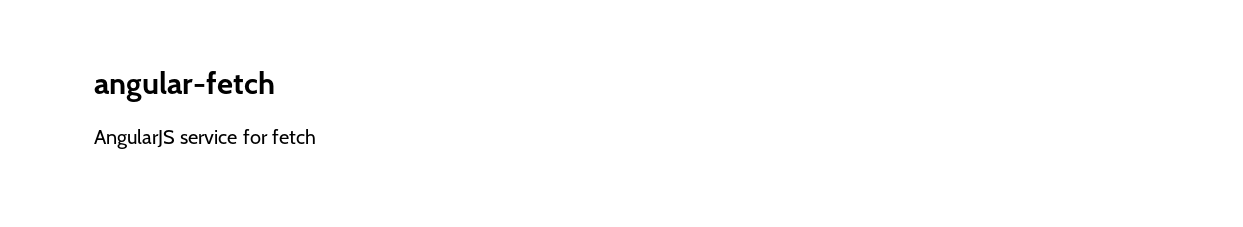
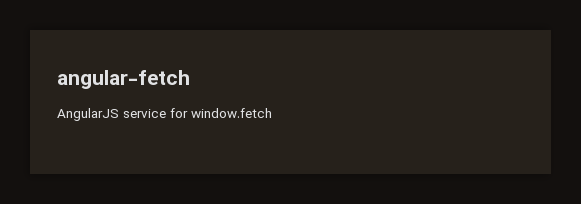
[272,129,317,144] fetch -> [191,108,272,118] window.fetch

